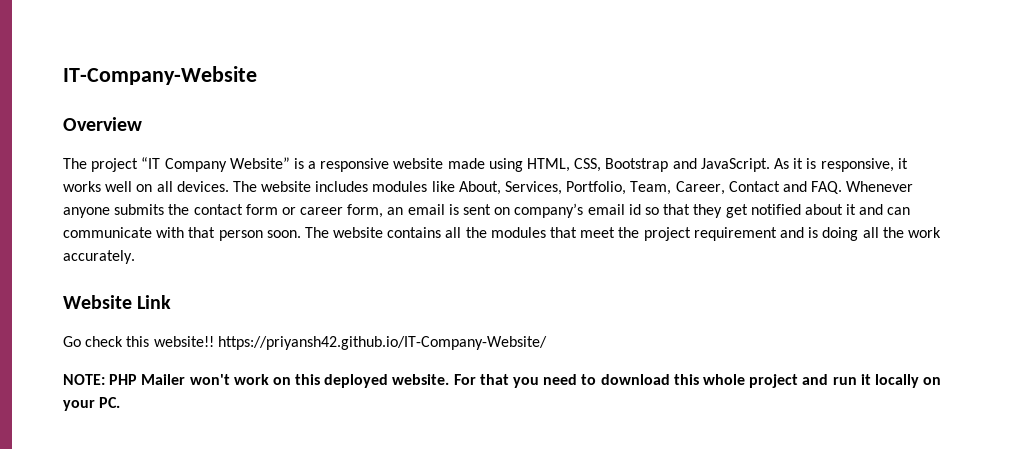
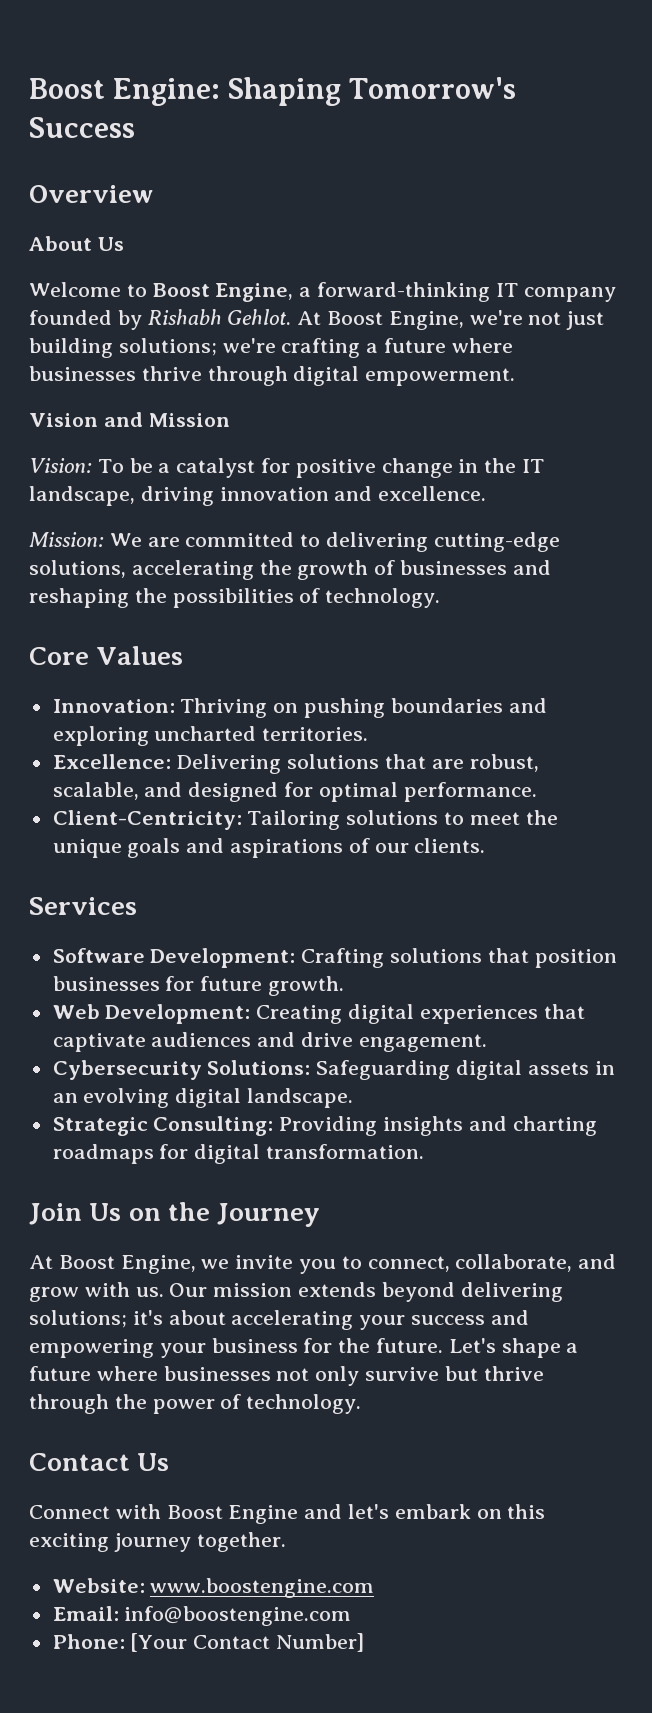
[63,66,257,85] [63,117,142,131] [63,157,908,172] [63,181,914,195] [63,203,911,218] [63,227,941,241] [63,250,135,264] [63,295,172,309] [63,336,547,350] [63,374,942,388] [63,397,121,411] IT-Company-Website // Overview // The project “IT Company Website” is a responsive website made using HTML, CSS, Bootstrap and JavaScript. As it is responsive, it works well on all devices. The website includes modules like About, Services, Portfolio, Team, Career, Contact and FAQ. Whenever anyone submits the contact form or career form, an email is sent on company’s email id so that they get notified about it and can communicate with that person soon. The website contains all the modules that meet the project requirement and is doing all the work accurately. // Website Link // Go check this website!! https://priyansh42.github.io/IT-Company-Website/ // NOTE: PHP Mailer won't work on this deployed website. For that you need to download this whole project and run it locally on your PC. -> [29,77,517,106] [29,117,135,138] [29,185,153,203] [29,236,124,251] [29,282,616,302] [29,309,605,330] [29,338,513,358] [29,366,516,386] [29,412,230,427] [29,458,545,478] [29,486,487,506] [29,532,560,552] [29,560,551,580] [29,588,441,608] [29,646,184,665] [52,698,547,718] [52,726,369,746] [52,754,539,774] [52,782,537,802] [52,810,558,830] [52,838,486,858] [29,897,137,915] [52,948,617,968] [52,976,345,996] [52,1004,585,1024] [52,1032,487,1052] [52,1060,615,1080] [52,1088,354,1108] [52,1116,597,1136] [52,1144,425,1164] [29,1202,321,1227] [29,1254,617,1274] [29,1282,563,1302] [29,1310,529,1330] [29,1338,579,1358] [29,1366,544,1386] [29,1394,362,1414] [29,1453,170,1471] [29,1504,546,1524] [29,1532,286,1552] [52,1578,375,1598] [52,1606,352,1626] [52,1633,365,1652] Boost Engine: Shaping Tomorrow's Success // Overview // About Us // Welcome to Boost Engine, a forward-thinking IT company founded by Rishabh Gehlot. At Boost Engine, we're not just building solutions; we're crafting a future where businesses thrive through digital empowerment. // Vision and Mission // Vision: To be a catalyst for positive change in the IT landscape, driving innovation and excellence. // Mission: We are committed to delivering cutting-edge solutions, accelerating the growth of businesses and reshaping the possibilities of technology. // Core Values // Innovation: Thriving on pushing boundaries and exploring uncharted territories. // Excellence: Delivering solutions that are robust, scalable, and designed for optimal performance. // Client-Centricity: Tailoring solutions to meet the unique goals and aspirations of our clients. // Services // Software Development: Crafting solutions that position businesses for future growth. // Web Development: Creating digital experiences that captivate audiences and drive engagement. // Cybersecurity Solutions: Safeguarding digital assets in an evolving digital landscape. // Strategic Consulting: Providing insights and charting roadmaps for digital transformation. // Join Us on the Journey // At Boost Engine, we invite you to connect, collaborate, and grow with us. Our mission extends beyond delivering solutions; it's about accelerating your success and empowering your business for the future. Let's shape a future where businesses not only survive but thrive through the power of technology. // Contact Us // Connect with Boost Engine and let's embark on this exciting journey together. // Website: www.boostengine.com // Email: info@boostengine.com // Phone: [Your Contact Number]

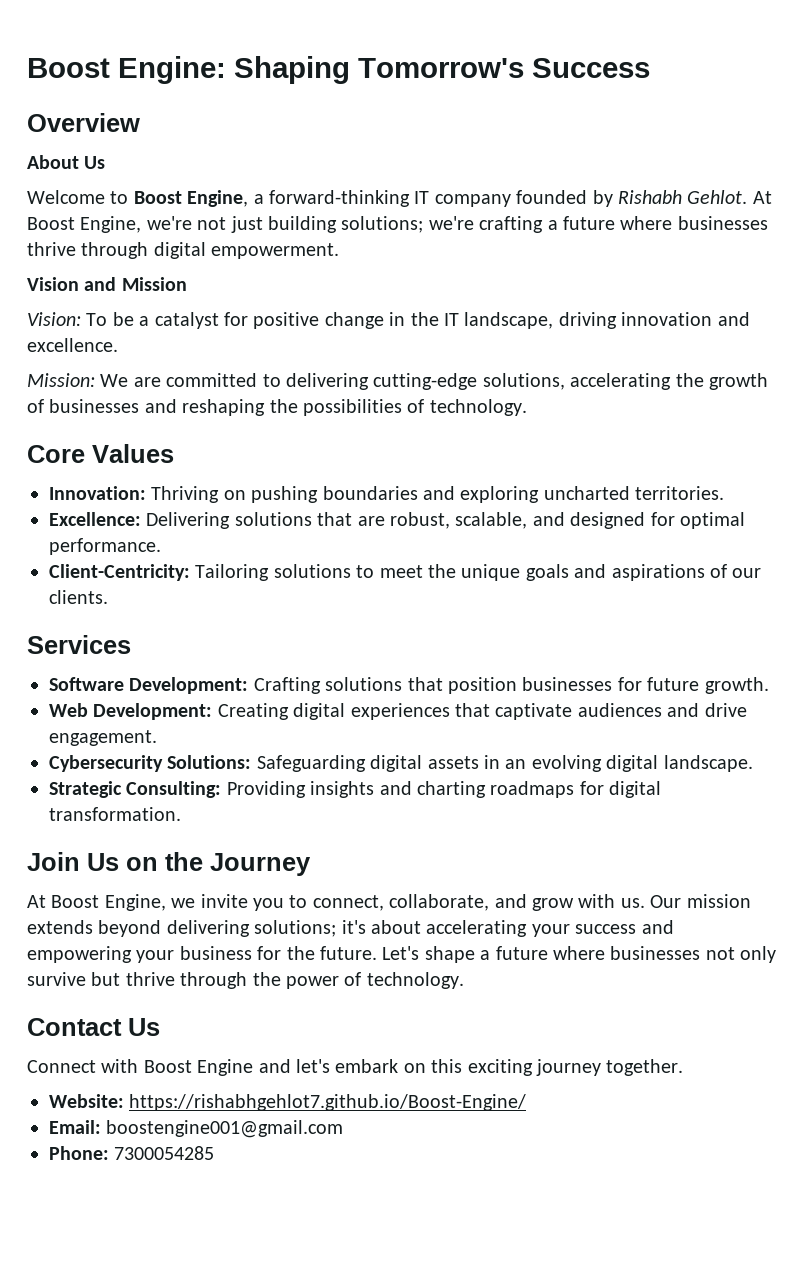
[150,1578,375,1598] www.boostengine.com -> [129,1094,527,1111] https://rishabhgehlot7.github.io/Boost-Engine/
[124,1606,352,1626] info@boostengine.com -> [106,1120,344,1138] boostengine001@gmail.com
[130,1633,365,1652] [Your Contact Number] -> [114,1146,215,1160] 7300054285

